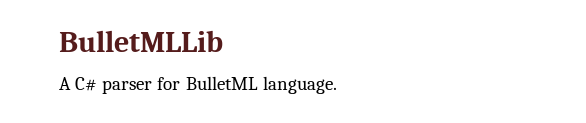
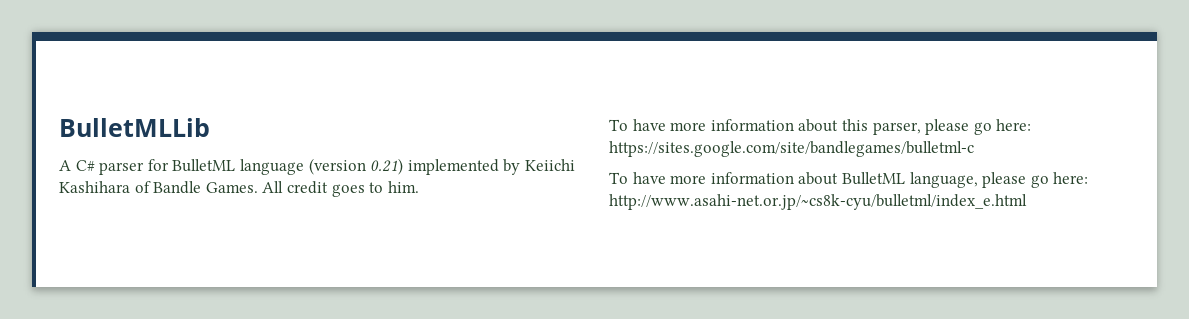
[262,76,337,94] language. -> [239,158,575,175] [59,181,419,197] [609,119,1032,135] [609,141,974,157] [609,172,1089,188] [609,194,1027,210] language (version 0.21) implemented by Keiichi Kashihara of Bandle Games. All credit goes to him. // To have more information about this parser, please go here: https://sites.google.com/site/bandlegames/bulletml-c // To have more information about BulletML language, please go here: http://www.asahi-net.or.jp/~cs8k-cyu/bulletml/index_e.html

